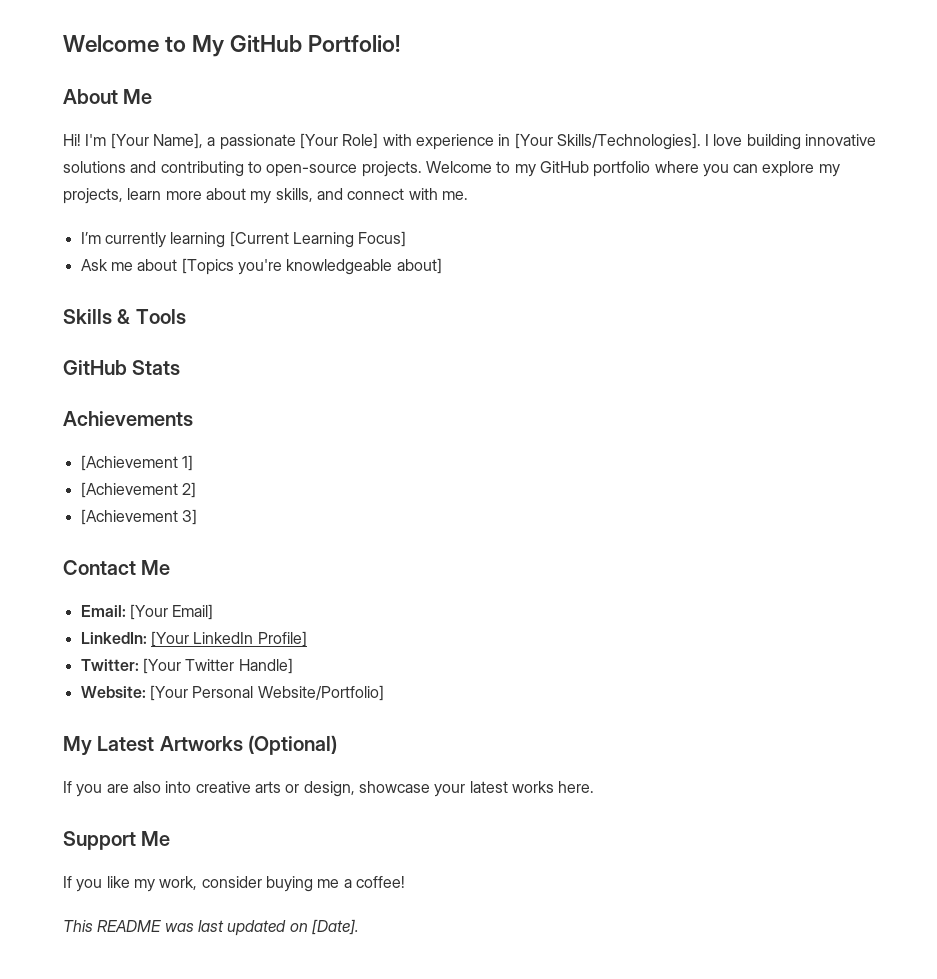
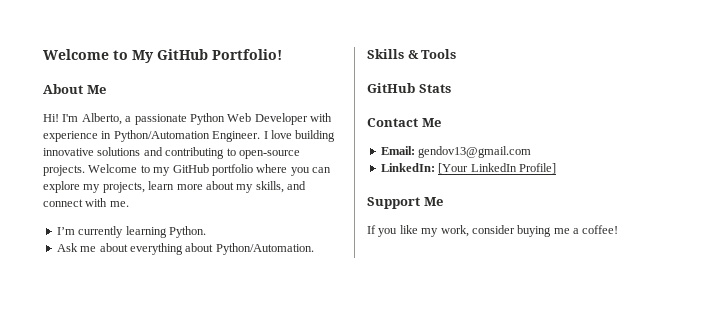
[110,133,379,150] [Your Name], a passionate [Your Role] -> [81,113,308,125] Alberto, a passionate Python Web Developer
[514,133,701,150] [Your Skills/Technologies]. -> [113,130,261,142] Python/Automation Engineer.
[229,231,407,248] [Current Learning Focus] -> [168,226,206,238] Python.
[181,258,442,275] [Topics you're knowledgeable about] -> [129,243,314,255] everything about Python/Automation.
[63,411,193,426] [80,455,193,471] [80,482,196,498] [80,509,197,525] // Achievements // [Achievement 1] // [Achievement 2] // [Achievement 3] -> (451, 88) none
[129,604,214,620] [Your Email] -> [418,146,532,158] gendov13@gmail.com
[80,658,293,674] [80,685,384,701] [63,735,338,756] [63,781,595,797] // Twitter: [Your Twitter Handle] // Website: [Your Personal Website/Portfolio] // My Latest Artworks (Optional) // If you are also into creative arts or design, showcase your latest works here. -> (556, 168) none
[63,919,359,936] // This README was last updated on [Date]. -> (619, 229) none

